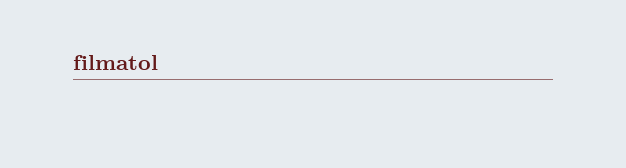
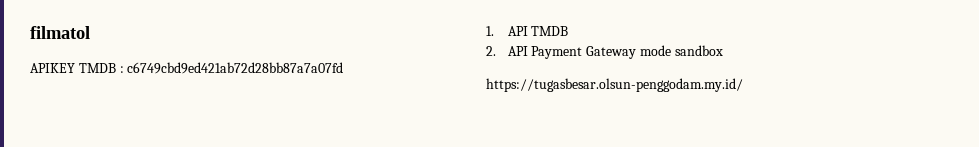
(158, 62) none -> [30,62,344,74] [486,26,569,36] [486,45,723,59] [486,78,743,92] // APIKEY TMDB : c6749cbd9ed421ab72d28bb87a7a07fd // 1. API TMDB // 2. API Payment Gateway mode sandbox // https://tugasbesar.olsun-penggodam.my.id/

